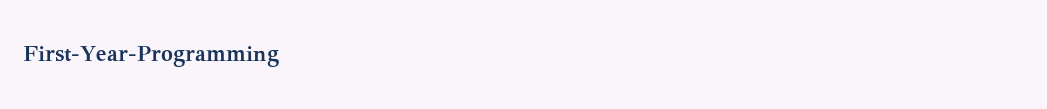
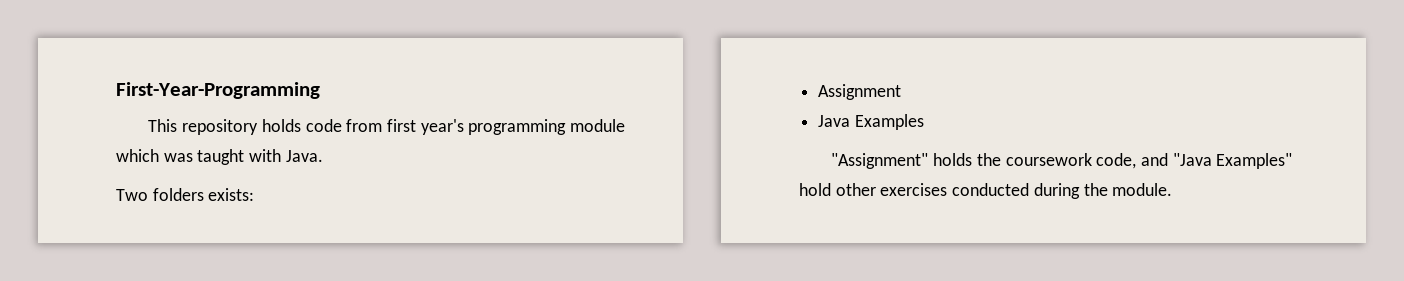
(279, 56) none -> [148,119,626,135] [116,149,323,165] [116,188,255,201] [818,84,902,100] [818,114,924,130] [831,153,1293,169] [799,183,1173,199] // This repository holds code from first year's programming module which was taught with Java. // Two folders exists: // Assignment // Java Examples // "Assignment" holds the coursework code, and "Java Examples" hold other exercises conducted during the module.

